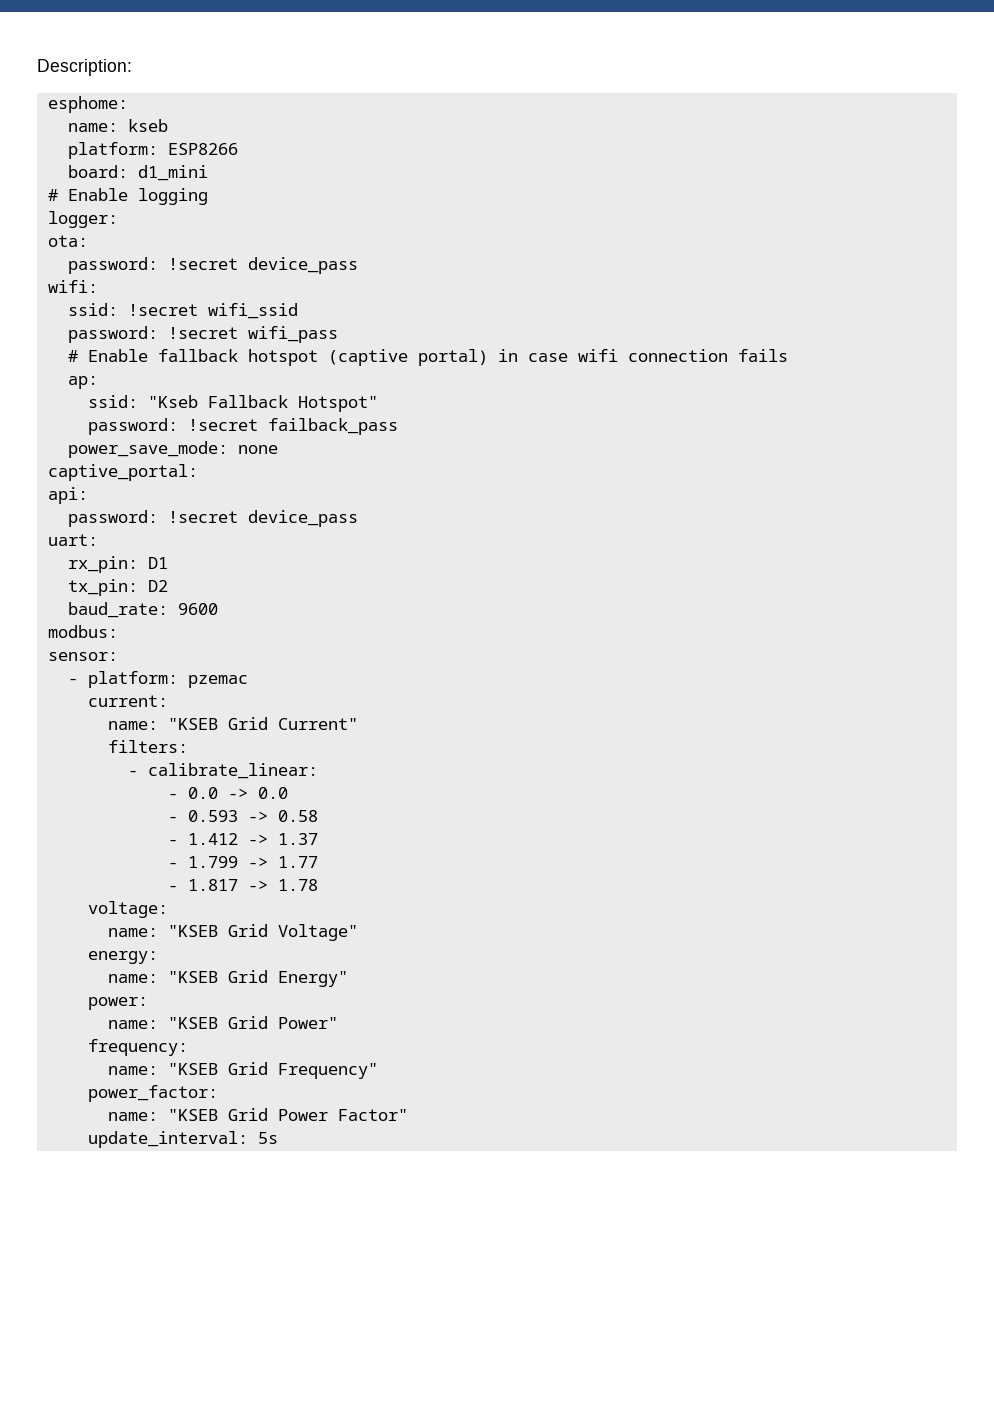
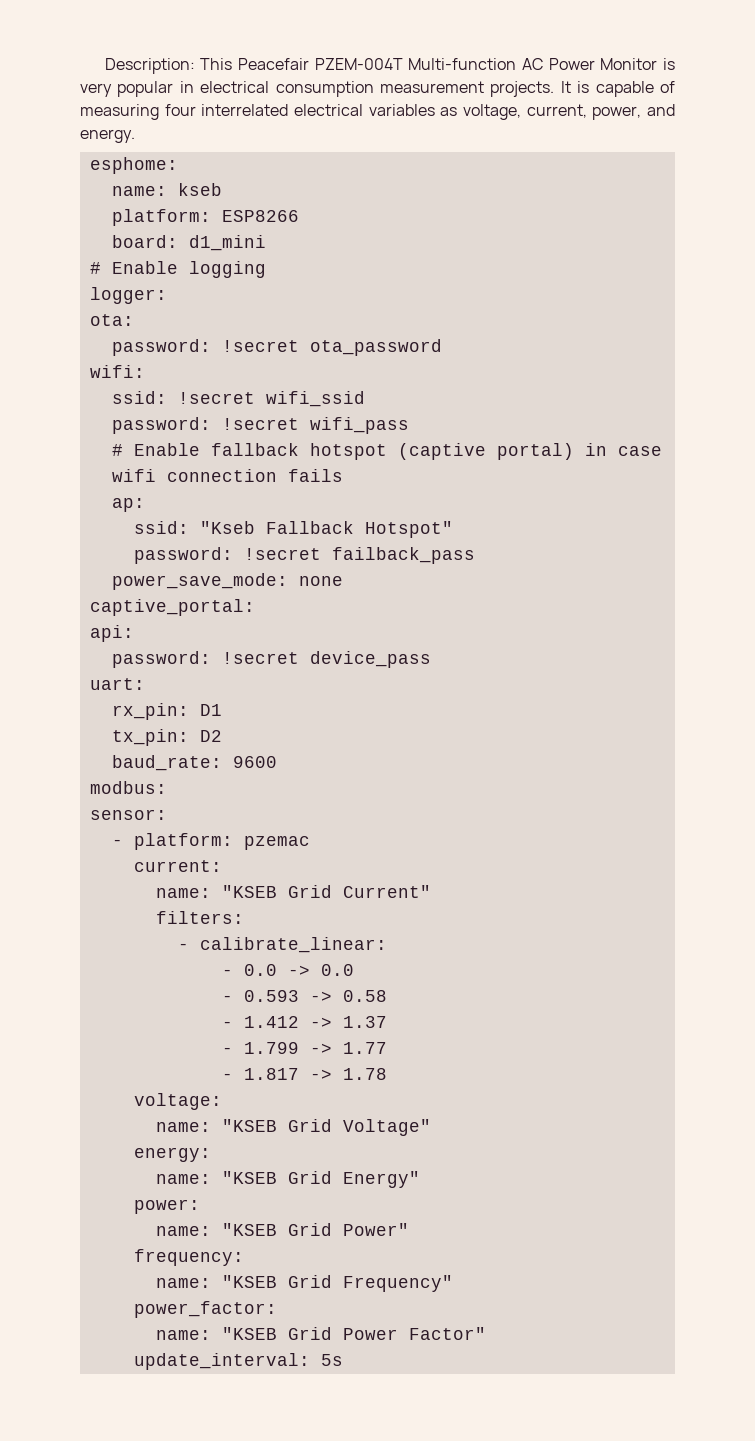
(132, 67) none -> [200,58,675,70] [80,81,676,97] [80,104,675,120] [80,129,135,143] This Peacefair PZEM-004T Multi-function AC Power Monitor is very popular in electrical consumption measurement projects. It is capable of measuring four interrelated electrical variables as voltage, current, power, and energy.
[247,257,358,274] device_pass -> [309,339,442,356] ota_password

